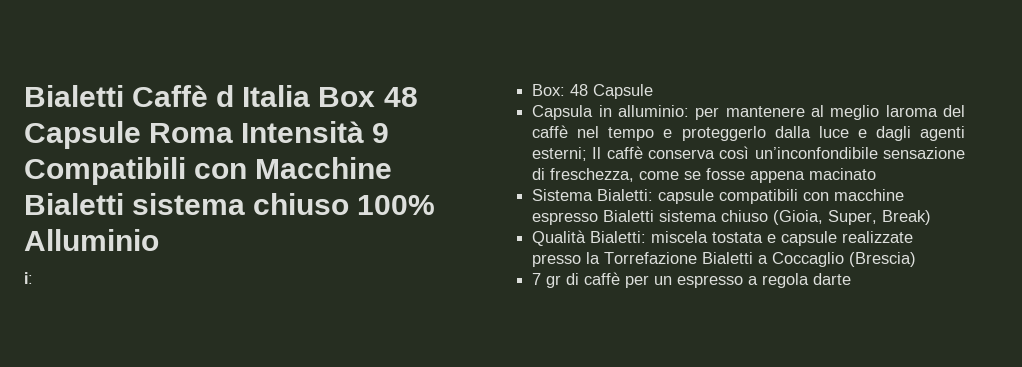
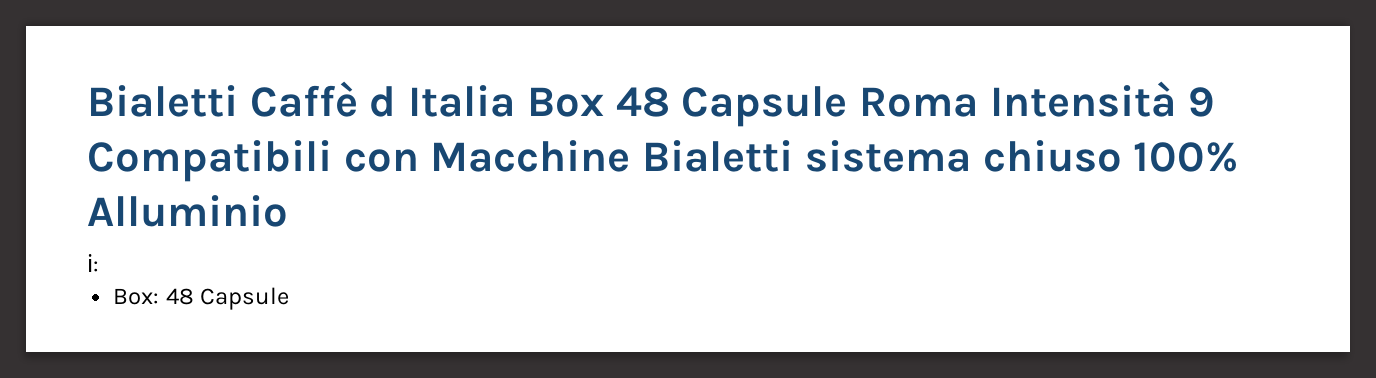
[532,105,965,120] [532,125,965,141] [532,146,965,161] [532,168,877,183] [532,189,905,204] [532,210,932,225] [532,230,914,246] [532,252,917,267] [532,272,852,288] // Capsula in alluminio: per mantenere al meglio laroma del caffè nel tempo e proteggerlo dalla luce e dagli agenti esterni; Il caffè conserva così un’inconfondibile sensazione di freschezza, come se fosse appena macinato // Sistema Bialetti: capsule compatibili con macchine espresso Bialetti sistema chiuso (Gioia, Super, Break) // Qualità Bialetti: miscela tostata e capsule realizzate presso la Torrefazione Bialetti a Coccaglio (Brescia) // 7 gr di caffè per un espresso a regola darte -> (290, 298) none

